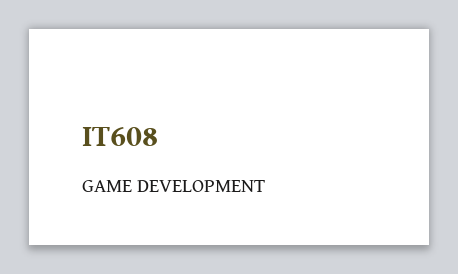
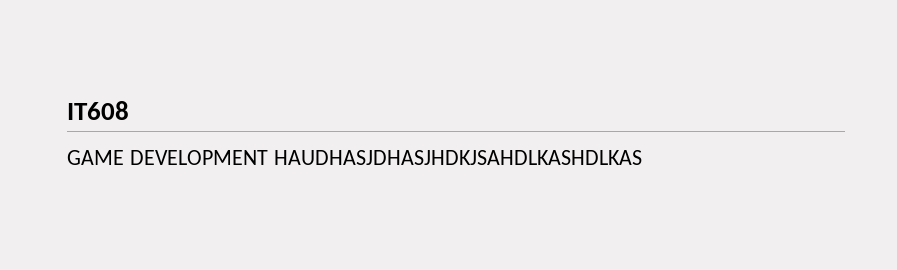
(266, 186) none -> [273,150,642,165] HAUDHASJDHASJHDKJSAHDLKASHDLKAS

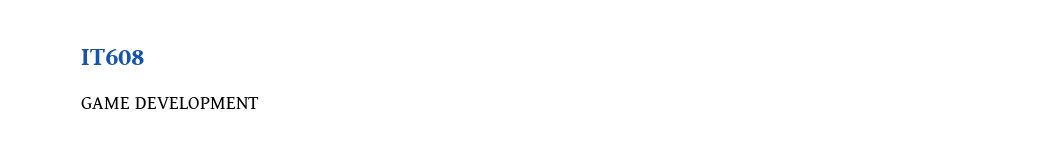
[273,150,642,165] HAUDHASJDHASJHDKJSAHDLKASHDLKAS -> (259, 103) none

